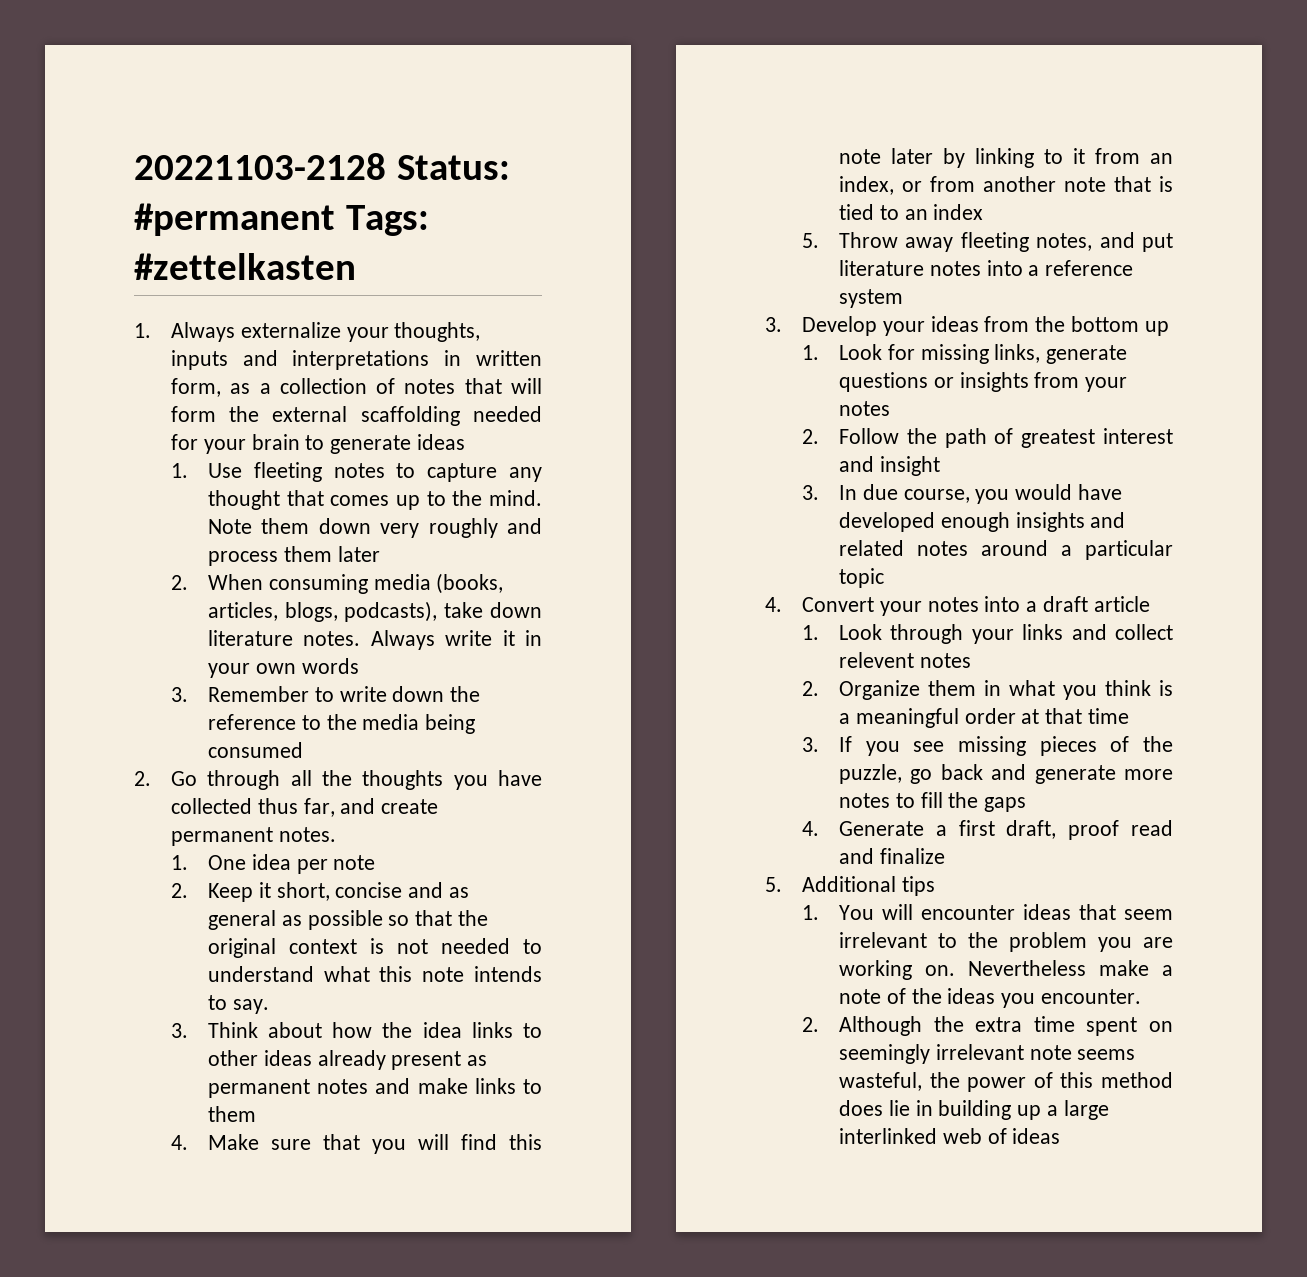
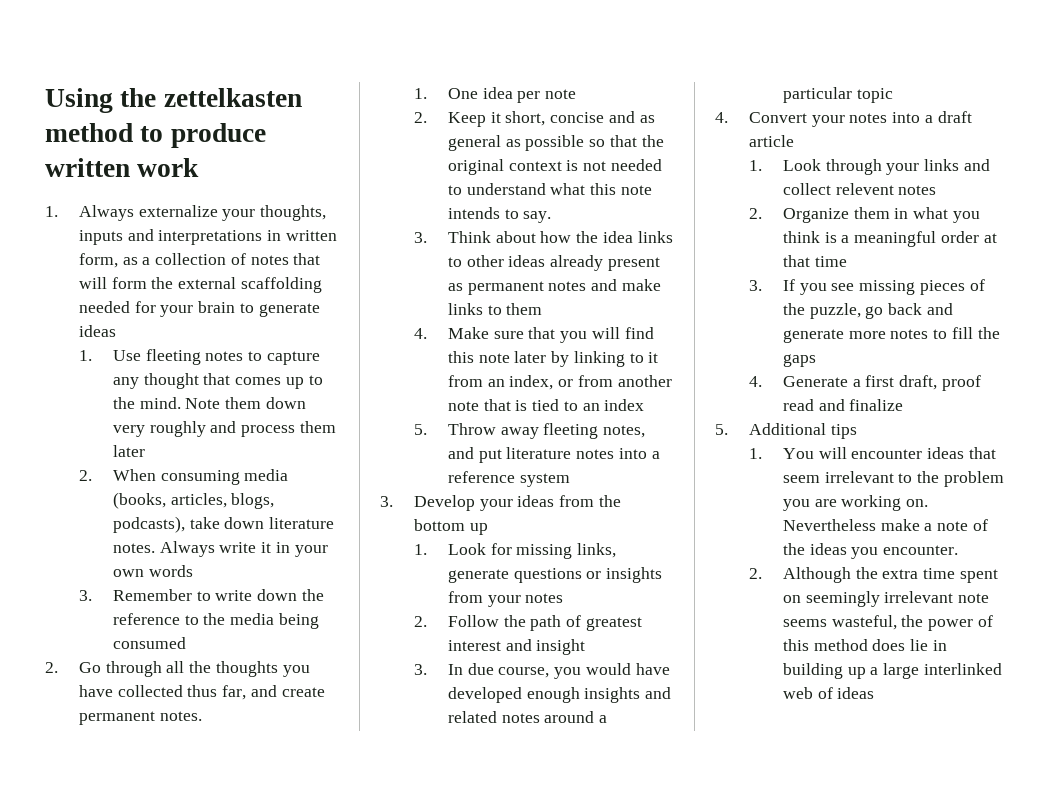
[134,153,510,180] [134,203,429,236] [134,253,356,280] 20221103-2128 Status: #permanent Tags: #zettelkasten -> [45,88,302,113] [45,123,266,148] [45,158,200,177] Using the zettelkasten method to produce written work

